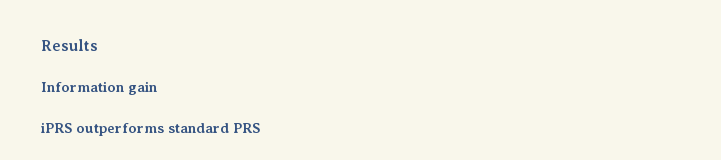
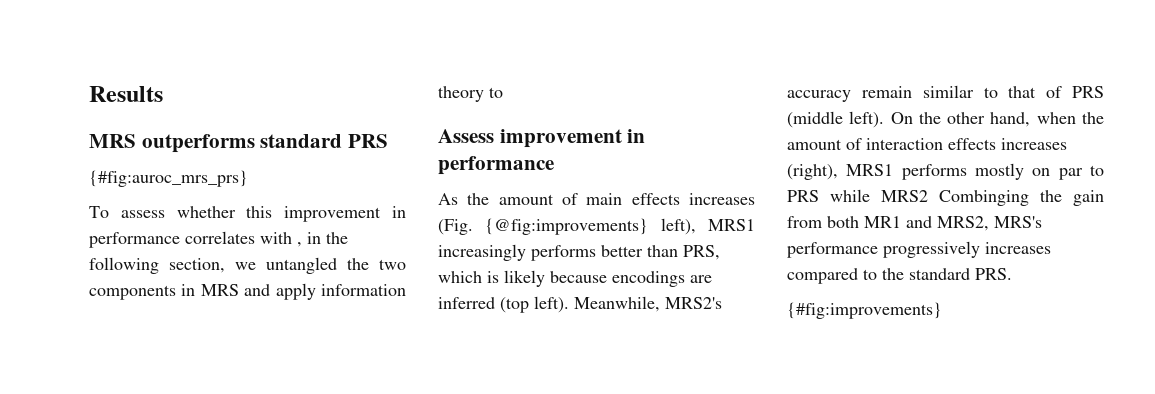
[41,81,157,95] [41,122,72,133] Information gain // iPRS -> [89,134,136,148] MRS
(260, 128) none -> [89,170,248,187] [89,206,407,222] [89,231,348,248] [89,257,406,274] [89,283,406,300] [438,86,503,102] [438,129,646,148] [438,156,554,175] [438,193,755,205] [438,218,755,235] [438,244,720,261] [438,270,712,287] [438,296,722,313] [787,85,1104,102] [787,111,1104,128] [787,138,1067,150] [787,163,1104,180] [787,189,1104,206] [787,216,1042,231] [787,241,1051,258] [787,268,1012,284] [787,302,942,319] // {#fig:auroc_mrs_prs} // To assess whether this improvement in performance correlates with , in the following section, we untangled the two components in MRS and apply information theory to // Assess improvement in performance // As the amount of main effects increases (Fig. {@fig:improvements} left), MRS1 increasingly performs better than PRS, which is likely because encodings are inferred (top left). Meanwhile, MRS2's accuracy remain similar to that of PRS (middle left). On the other hand, when the amount of interaction effects increases (right), MRS1 performs mostly on par to PRS while MRS2 Combinging the gain from both MR1 and MRS2, MRS's performance progressively increases compared to the standard PRS. // {#fig:improvements}

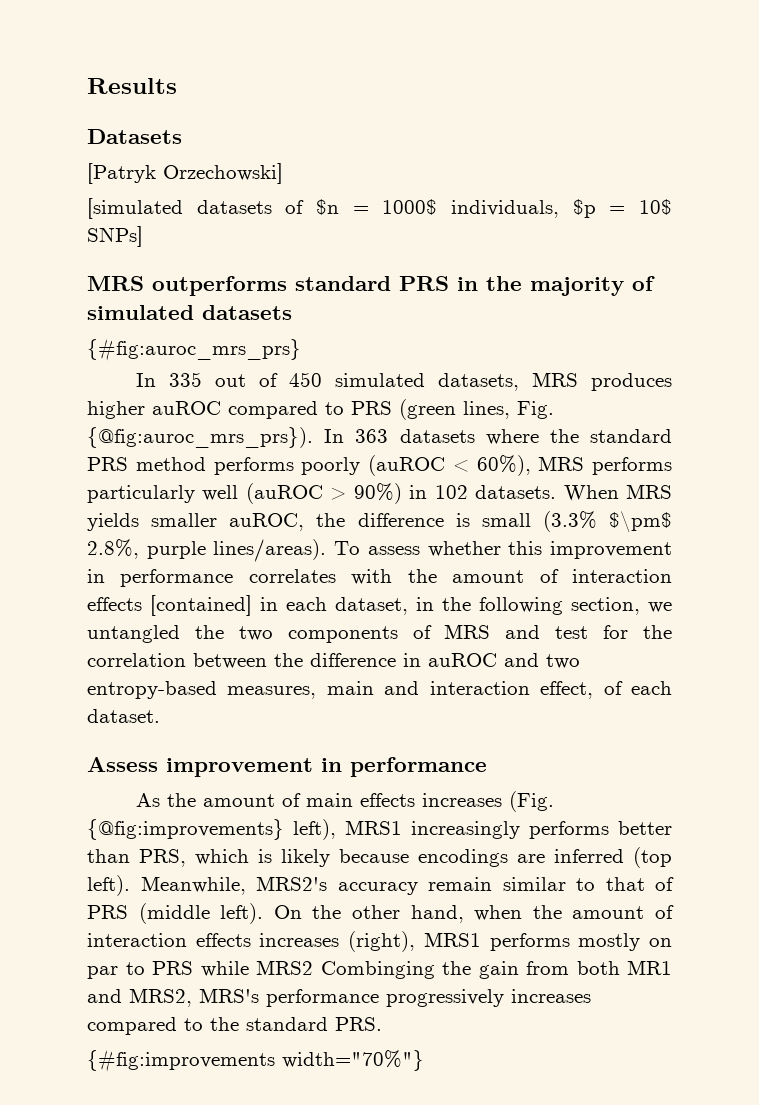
[89,134,389,153] [89,170,248,187] MRS outperforms standard PRS // {#fig:auroc_mrs_prs} // -> [87,129,182,144] [87,163,283,184] [87,198,672,219] [87,226,143,247] [87,276,655,296] [87,305,292,320] [87,338,301,361] [136,372,672,391] [87,399,554,420] [87,427,672,448] [87,455,672,476] [87,483,673,504] [87,511,672,533] [87,539,327,562] Datasets // [Patryk Orzechowski] // [simulated datasets of $n = 1000$ individuals, $p = 10$ SNPs] // MRS outperforms standard PRS in the majority of simulated datasets // {#fig:auroc_mrs_prs} // In 335 out of 450 simulated datasets, MRS produces higher auROC compared to PRS (green lines, Fig. {@fig:auroc_mrs_prs}). In 363 datasets where the standard PRS method performs poorly (auROC < 60%), MRS performs particularly well (auROC > 90%) in 102 datasets. When MRS yields smaller auROC, the difference is small (3.3% $\pm$ 2.8%, purple lines/areas).
[297,242,302,247] , -> [407,569,672,583] [87,595,408,616] the amount of interaction effects [contained] in each dataset,
[181,284,196,296] in -> [412,625,432,639] of
[275,283,406,300] [438,86,503,102] apply information theory to -> [555,625,673,639] [87,653,580,669] [87,681,672,699] [87,709,160,723] test for the correlation between the difference in auROC and two entropy-based measures, main and interaction effect, of each dataset.
[787,302,942,319] {#fig:improvements} -> [87,1049,424,1072] {#fig:improvements width="70%"}

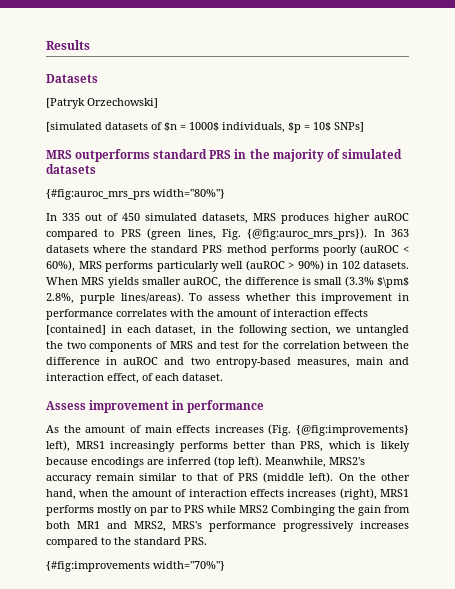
[87,338,301,361] {#fig:auroc_mrs_prs} -> [46,189,225,200] {#fig:auroc_mrs_prs width="80%"}

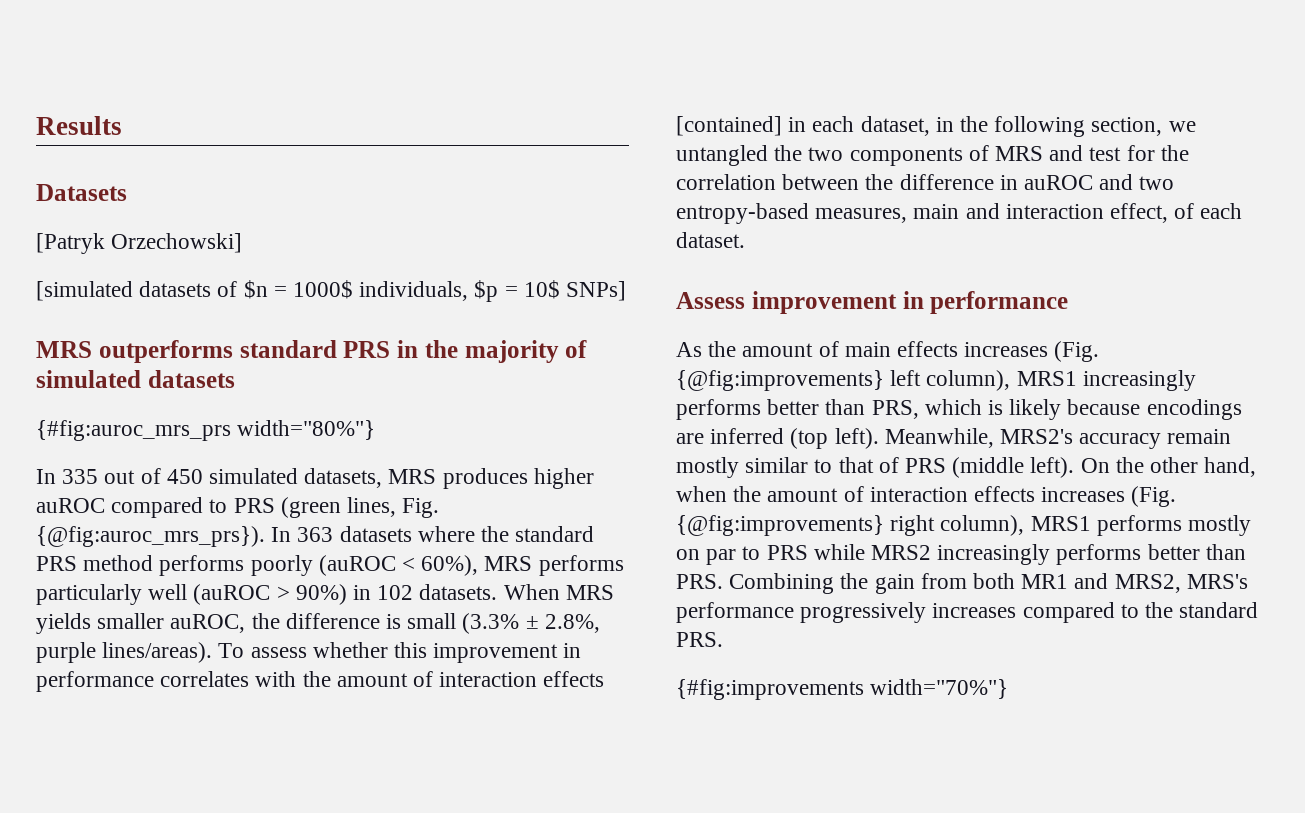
[377,277,410,288] $\pm$ -> [525,616,539,629] ±
[46,440,70,452] left), -> [890,370,1011,391] left column),
(135, 477) none -> [676,457,739,478] mostly
[339,488,377,500] (right), -> [1131,486,1177,507] [676,515,1025,536] (Fig. {@fig:improvements} right column),
[271,505,335,516] Combinging -> [937,544,1246,565] [676,573,835,594] increasingly performs better than PRS. Combining

